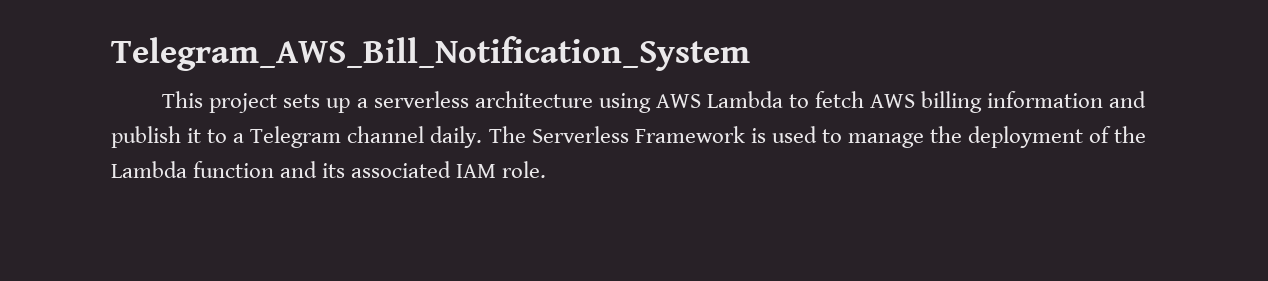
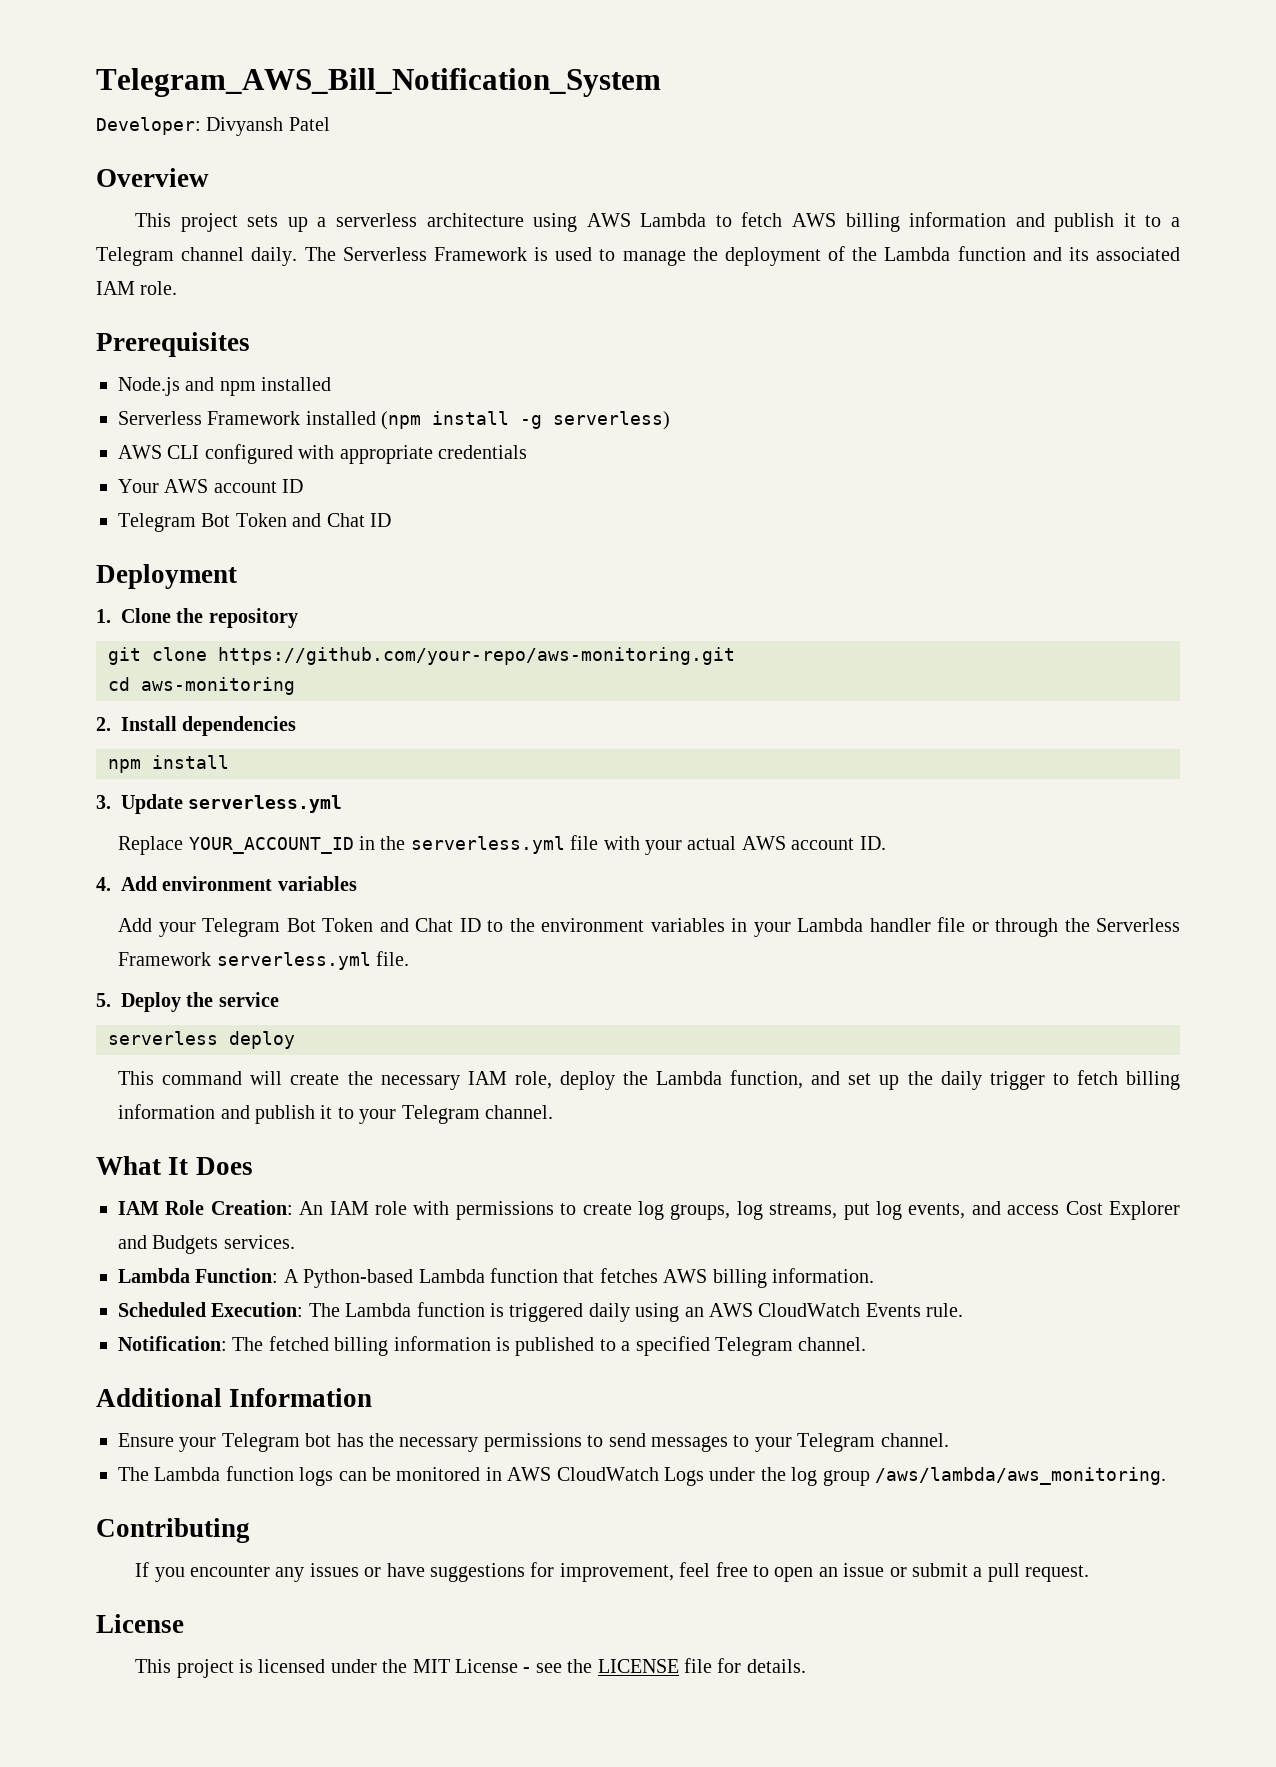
(750, 53) none -> [96,117,330,136] [96,168,209,187] // Developer: Divyansh Patel // Overview
(547, 169) none -> [96,332,250,357] [118,377,332,396] [118,411,671,430] [118,444,527,464] [118,479,304,493] [118,513,391,532] [96,564,237,589] [96,608,298,628] [108,647,735,665] [108,677,295,695] [96,716,297,736] [108,755,229,773] [96,794,343,814] [118,835,886,855] [96,876,357,891] [118,917,1180,937] [118,951,409,970] [96,992,279,1012] [108,1031,295,1049] [118,1070,1180,1090] [118,1104,553,1124] [96,1156,253,1175] [118,1200,1180,1220] [118,1235,295,1254] [118,1268,874,1288] [118,1302,964,1322] [118,1336,867,1356] [96,1388,373,1407] [118,1433,949,1452] [118,1466,1166,1486] [96,1518,250,1543] [135,1562,1090,1582] [96,1614,184,1633] [135,1658,806,1678] // Prerequisites // Node.js and npm installed // Serverless Framework installed (npm install -g serverless) // AWS CLI configured with appropriate credentials // Your AWS account ID // Telegram Bot Token and Chat ID // Deployment // 1. Clone the repository // git clone https://github.com/your-repo/aws-monitoring.git // cd aws-monitoring // 2. Install dependencies // npm install // 3. Update serverless.yml // Replace YOUR_ACCOUNT_ID in the serverless.yml file with your actual AWS account ID. // 4. Add environment variables // Add your Telegram Bot Token and Chat ID to the environment variables in your Lambda handler file or through the Serverless Framework serverless.yml file. // 5. Deploy the service // serverless deploy // This command will create the necessary IAM role, deploy the Lambda function, and set up the daily trigger to fetch billing information and publish it to your Telegram channel. // What It Does // IAM Role Creation: An IAM role with permissions to create log groups, log streams, put log events, and access Cost Explorer and Budgets services. // Lambda Function: A Python-based Lambda function that fetches AWS billing information. // Scheduled Execution: The Lambda function is triggered daily using an AWS CloudWatch Events rule. // Notification: The fetched billing information is published to a specified Telegram channel. // Additional Information // Ensure your Telegram bot has the necessary permissions to send messages to your Telegram channel. // The Lambda function logs can be monitored in AWS CloudWatch Logs under the log group /aws/lambda/aws_monitoring. // Contributing // If you encounter any issues or have suggestions for improvement, feel free to open an issue or submit a pull request. // License // This project is licensed under the MIT License - see the LICENSE file for details.

